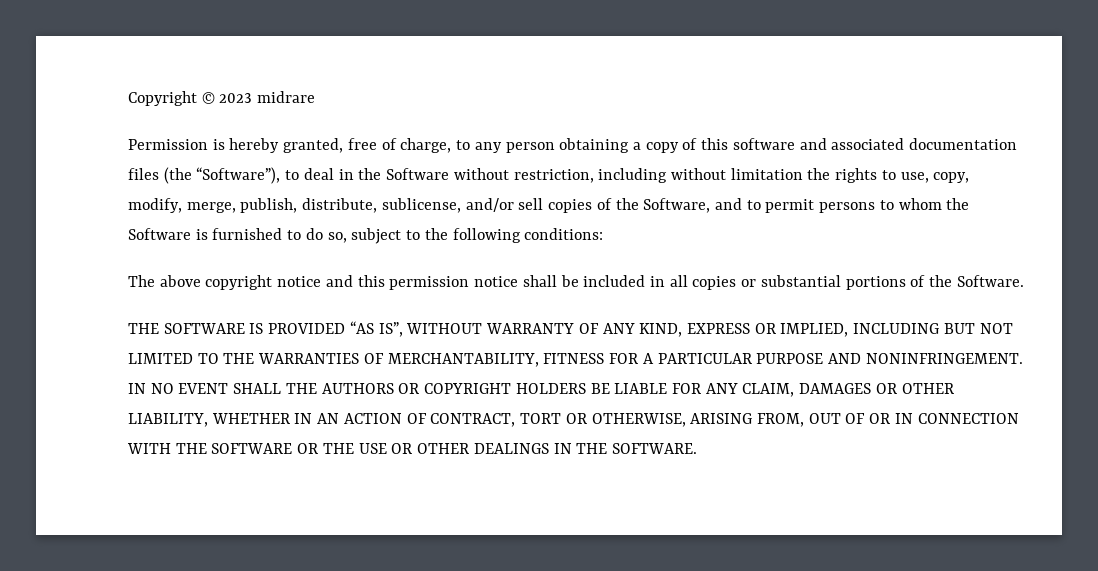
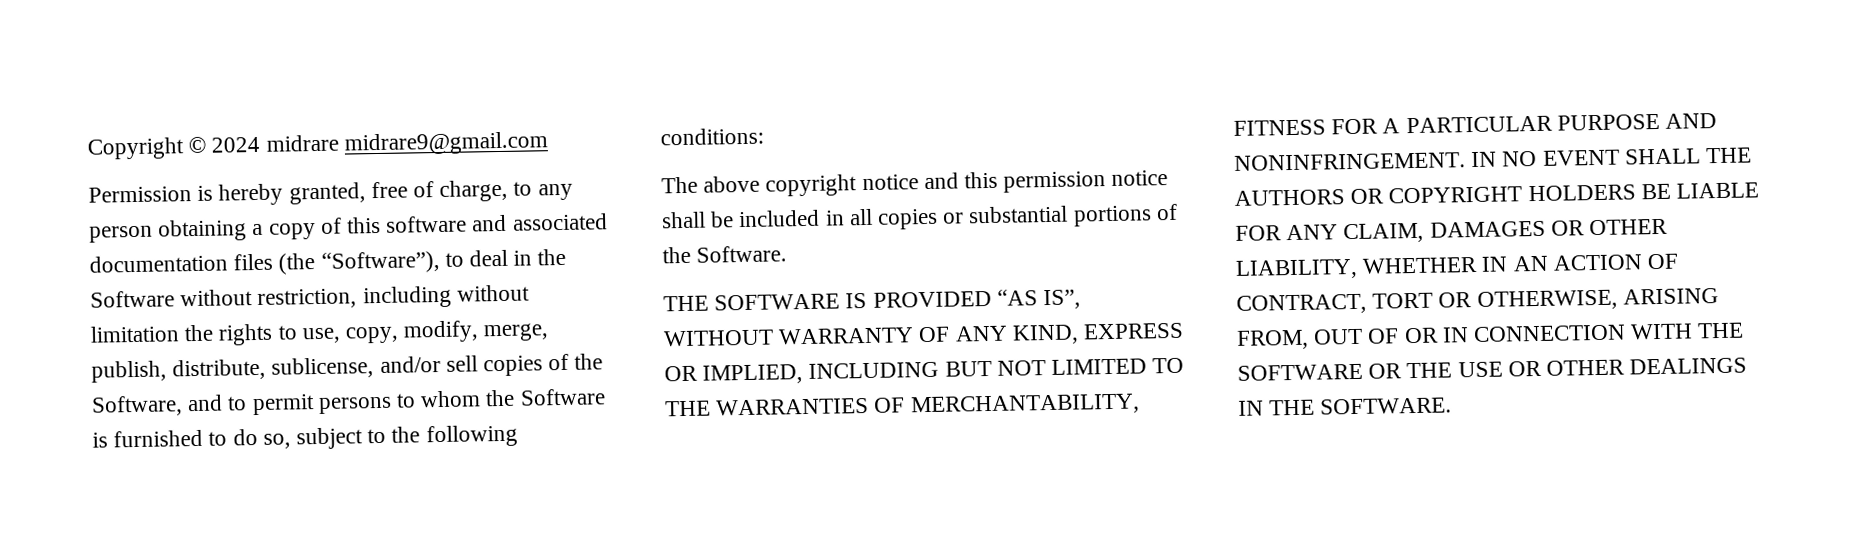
[219,93,253,103] 2023 -> [211,136,261,153] 2024
(316, 97) none -> [343,131,548,156] midrare9@gmail.com

